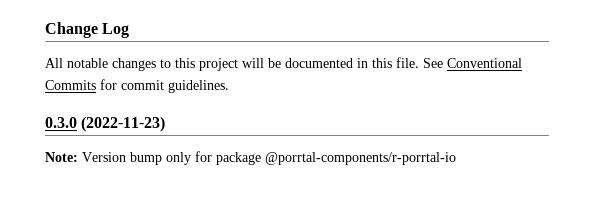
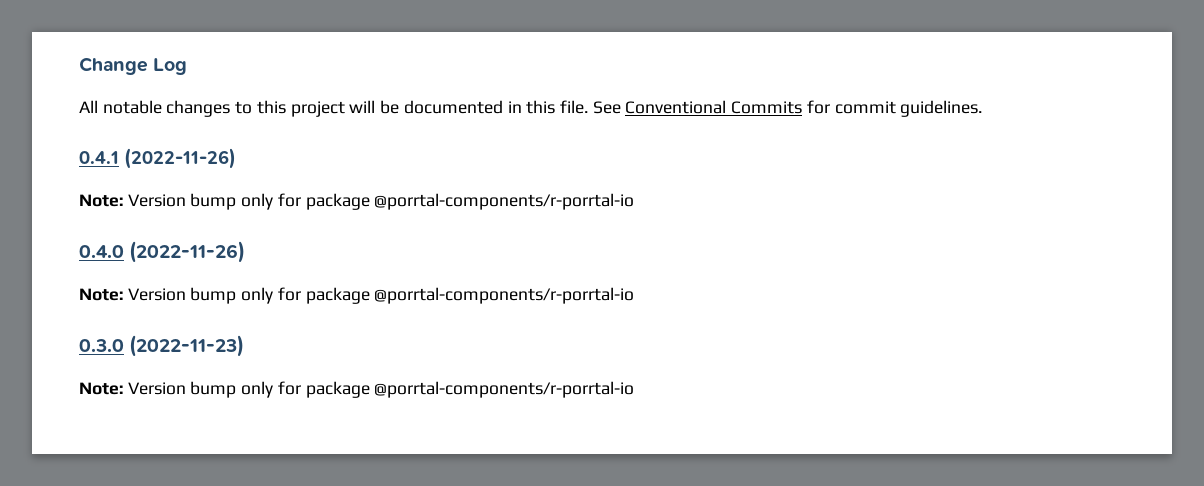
(229, 86) none -> [79,148,236,169] [79,193,635,210] [79,241,246,263] [79,287,635,304] // 0.4.1 (2022-11-26) // Note: Version bump only for package @porrtal-components/r-porrtal-io // 0.4.0 (2022-11-26) // Note: Version bump only for package @porrtal-components/r-porrtal-io

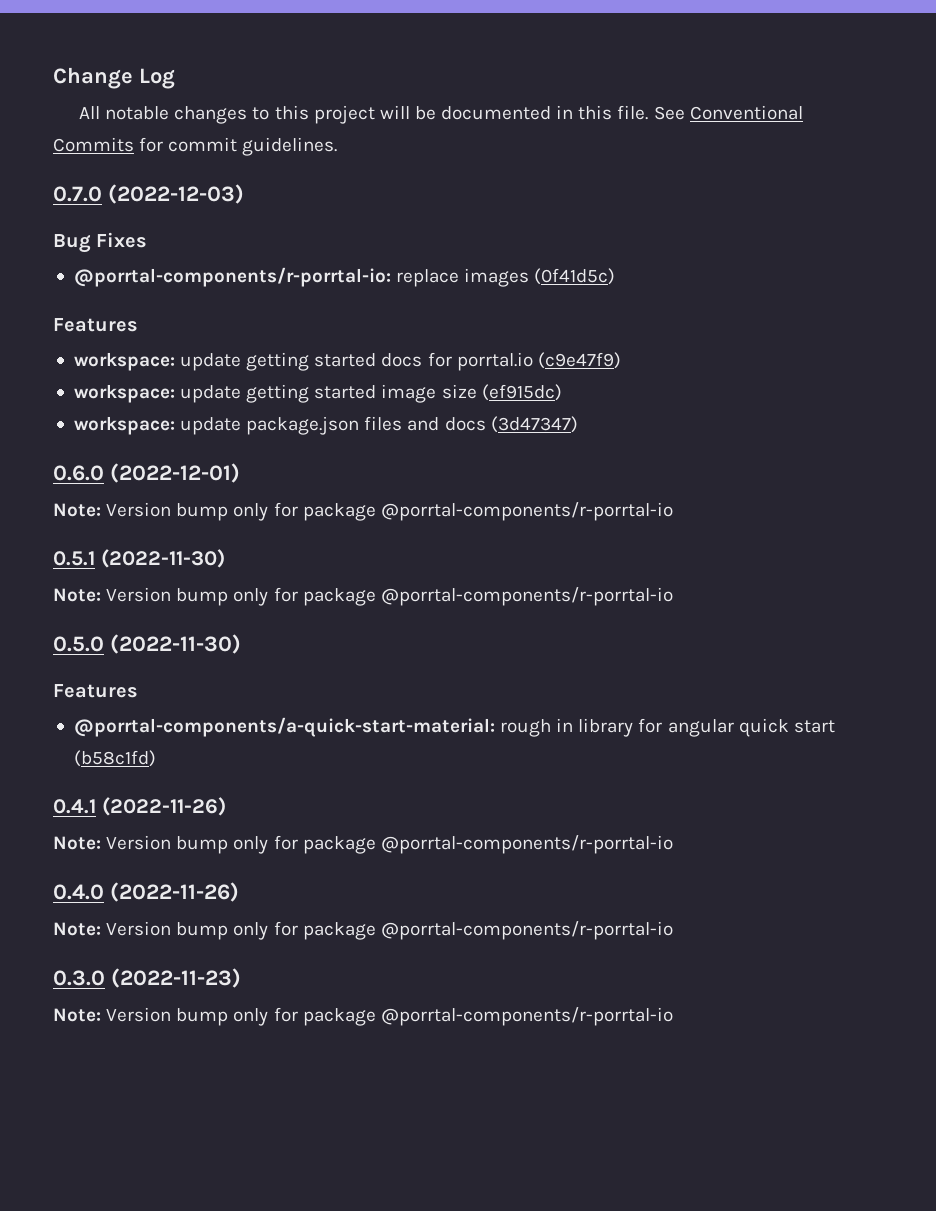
(983, 108) none -> [53,184,244,204] [53,232,148,253] [73,267,616,287] [53,318,138,332] [73,352,621,371] [73,384,562,403] [73,416,578,435] [53,463,240,483] [53,502,673,521] [53,549,225,568] [53,587,673,606] [53,634,241,654] [53,684,138,698] [73,717,835,737] [73,750,156,767] // 0.7.0 (2022-12-03) // Bug Fixes // @porrtal-components/r-porrtal-io: replace images (0f41d5c) // Features // workspace: update getting started docs for porrtal.io (c9e47f9) // workspace: update getting started image size (ef915dc) // workspace: update package.json files and docs (3d47347) // 0.6.0 (2022-12-01) // Note: Version bump only for package @porrtal-components/r-porrtal-io // 0.5.1 (2022-11-30) // Note: Version bump only for package @porrtal-components/r-porrtal-io // 0.5.0 (2022-11-30) // Features // @porrtal-components/a-quick-start-material: rough in library for angular quick start (b58c1fd)

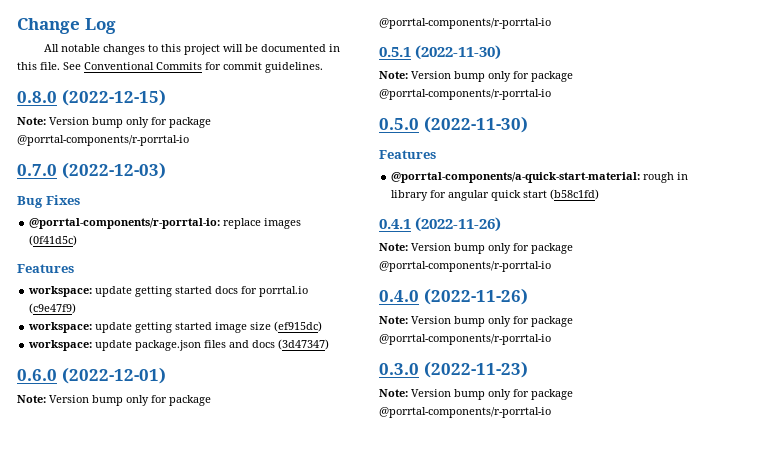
(338, 146) none -> [17,89,166,106] [17,117,211,128] [17,135,189,146] // 0.8.0 (2022-12-15) // Note: Version bump only for package @porrtal-components/r-porrtal-io

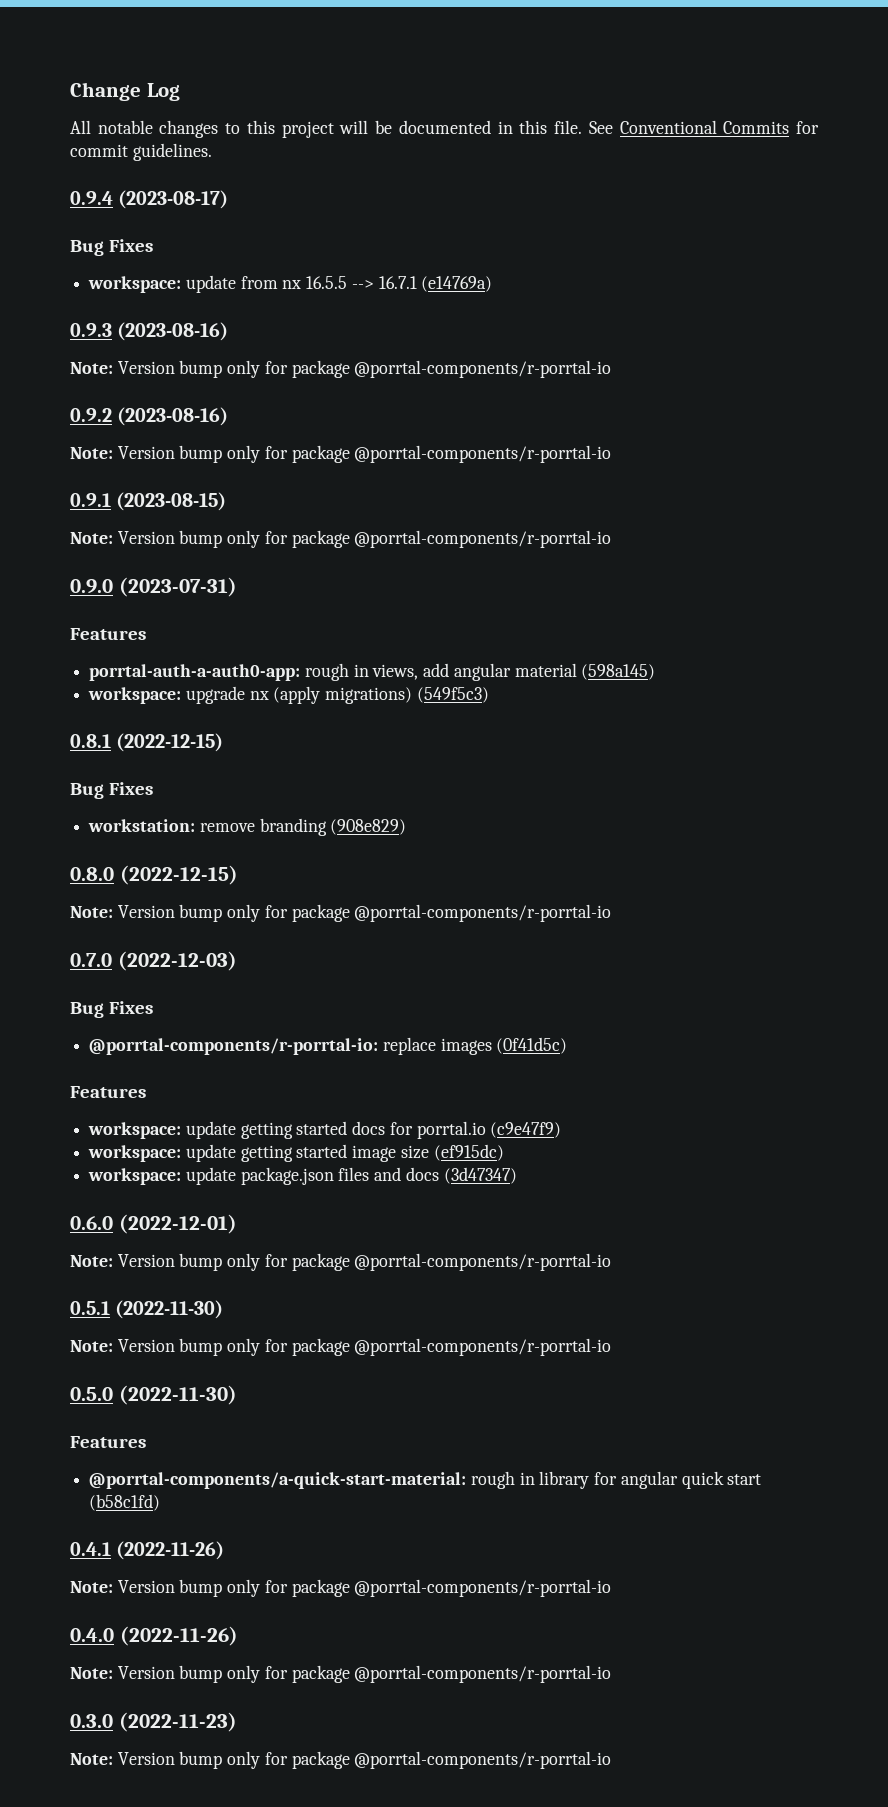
(323, 67) none -> [70,190,229,209] [70,239,153,256] [88,275,493,293] [70,322,229,341] [70,360,612,378] [70,407,229,426] [70,445,612,463] [70,492,227,511] [70,530,612,548] [70,577,237,597] [70,628,146,640] [89,663,656,681] [88,686,489,704] [70,733,224,752] [70,782,153,799] [88,818,407,836] // 0.9.4 (2023-08-17) // Bug Fixes // workspace: update from nx 16.5.5 --> 16.7.1 (e14769a) // 0.9.3 (2023-08-16) // Note: Version bump only for package @porrtal-components/r-porrtal-io // 0.9.2 (2023-08-16) // Note: Version bump only for package @porrtal-components/r-porrtal-io // 0.9.1 (2023-08-15) // Note: Version bump only for package @porrtal-components/r-porrtal-io // 0.9.0 (2023-07-31) // Features // porrtal-auth-a-auth0-app: rough in views, add angular material (598a145) // workspace: upgrade nx (apply migrations) (549f5c3) // 0.8.1 (2022-12-15) // Bug Fixes // workstation: remove branding (908e829)

